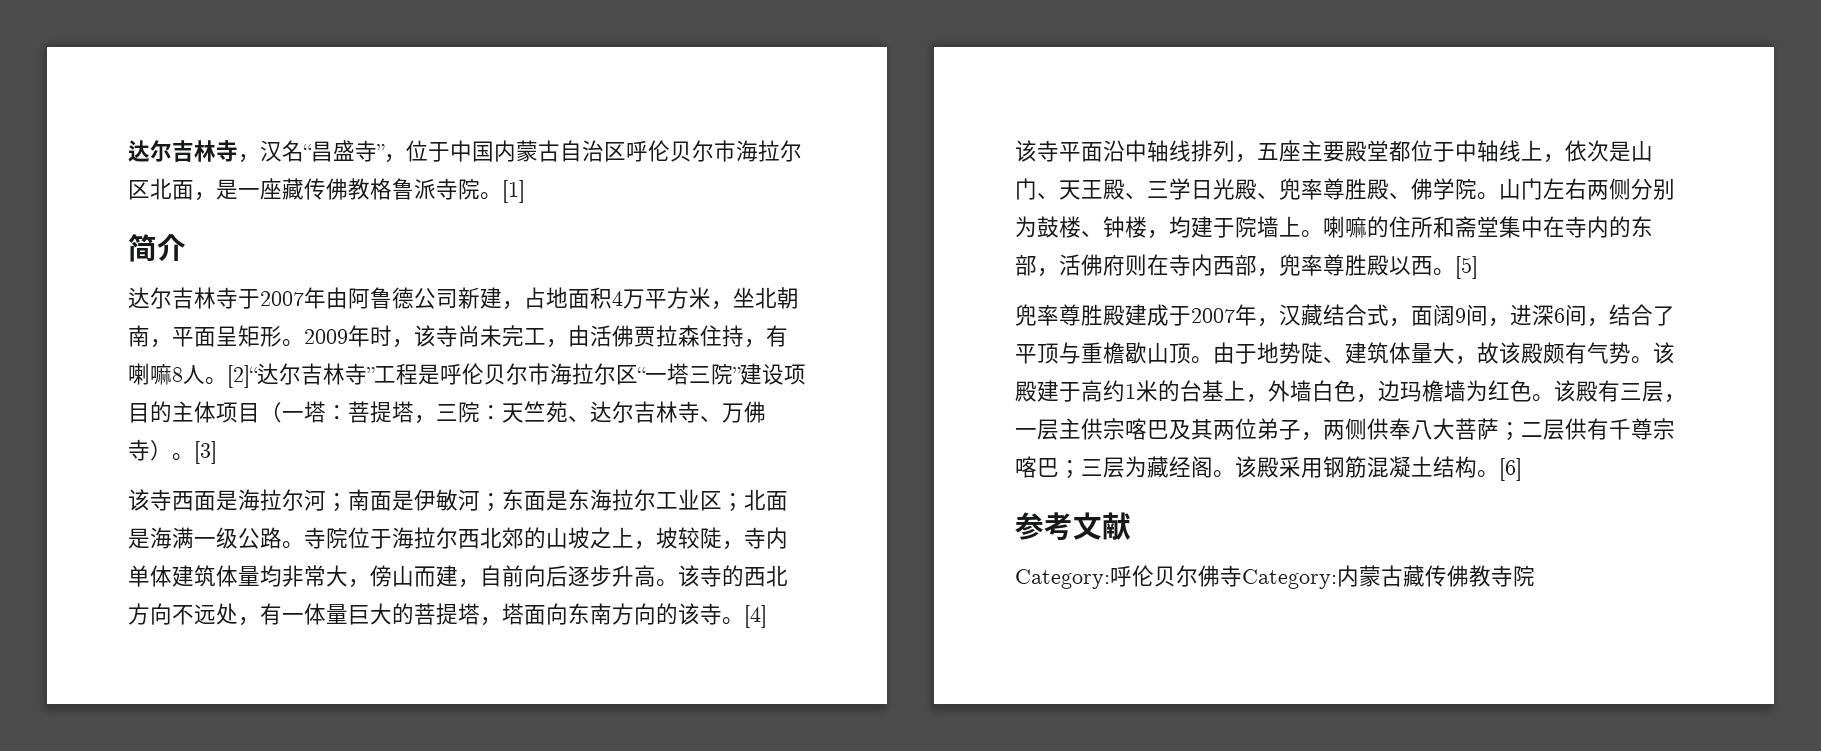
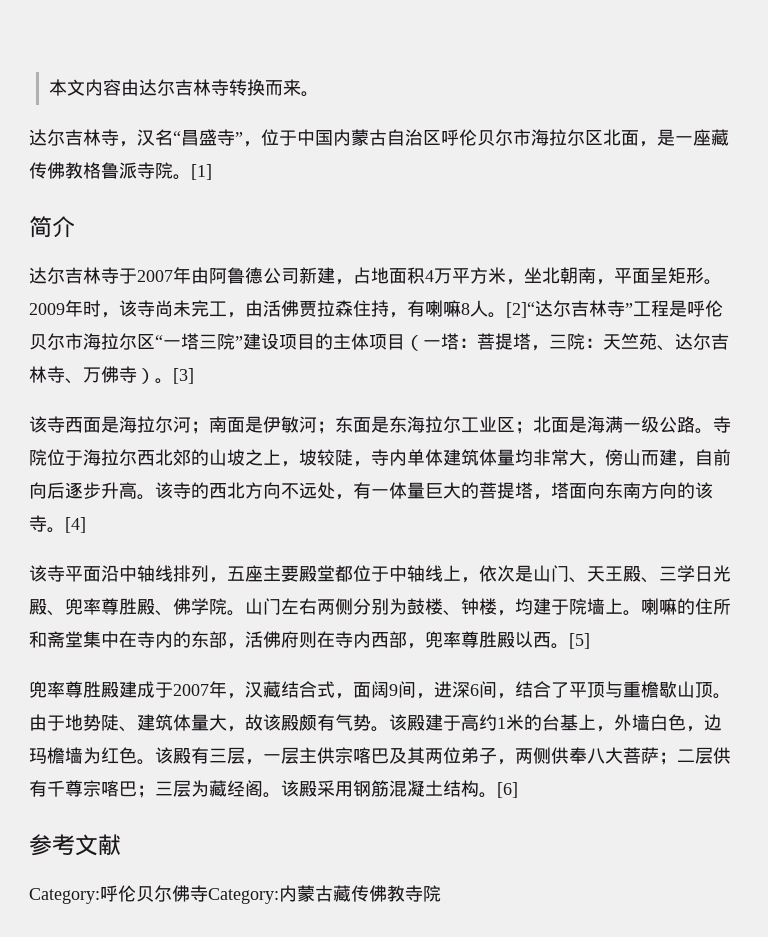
(128, 151) none -> [49,79,320,97] 本文内容由达尔吉林寺转换而来。 //

